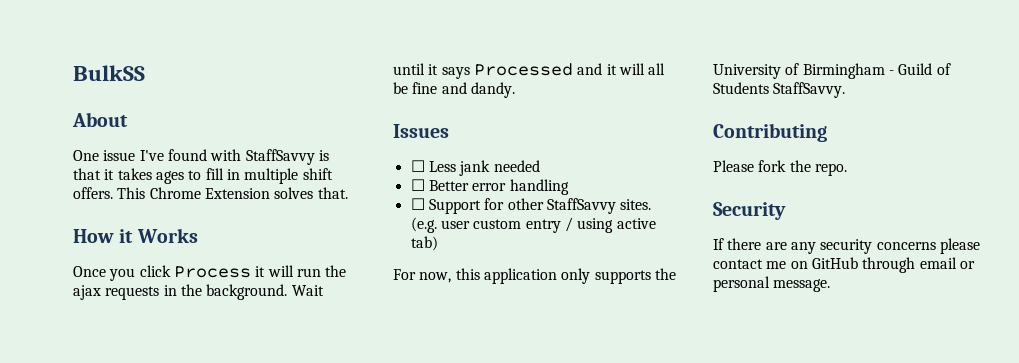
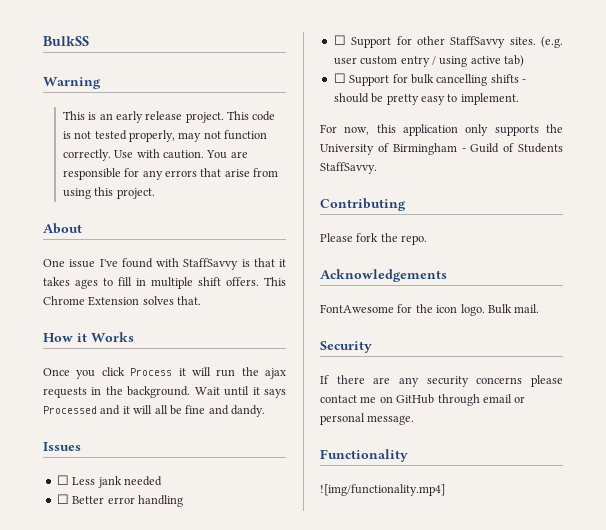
(145, 73) none -> [43,77,101,89] [62,111,276,123] [62,130,268,142] [62,149,248,161] [62,168,279,180] [62,187,155,199] // Warning // This is an early release project. This code is not tested properly, may not function correctly. Use with caution. You are responsible for any errors that arise from using this project.
(438, 243) none -> [333,73,526,86] [333,93,519,105] // ☐ Support for bulk cancelling shifts - should be pretty easy to implement.
(847, 169) none -> [320,269,447,282] [320,304,540,316] // Acknowledgements // FontAwesome for the icon logo. Bulk mail.
(831, 285) none -> [320,449,408,462] [320,484,445,496] // Functionality // ![img/functionality.mp4]

